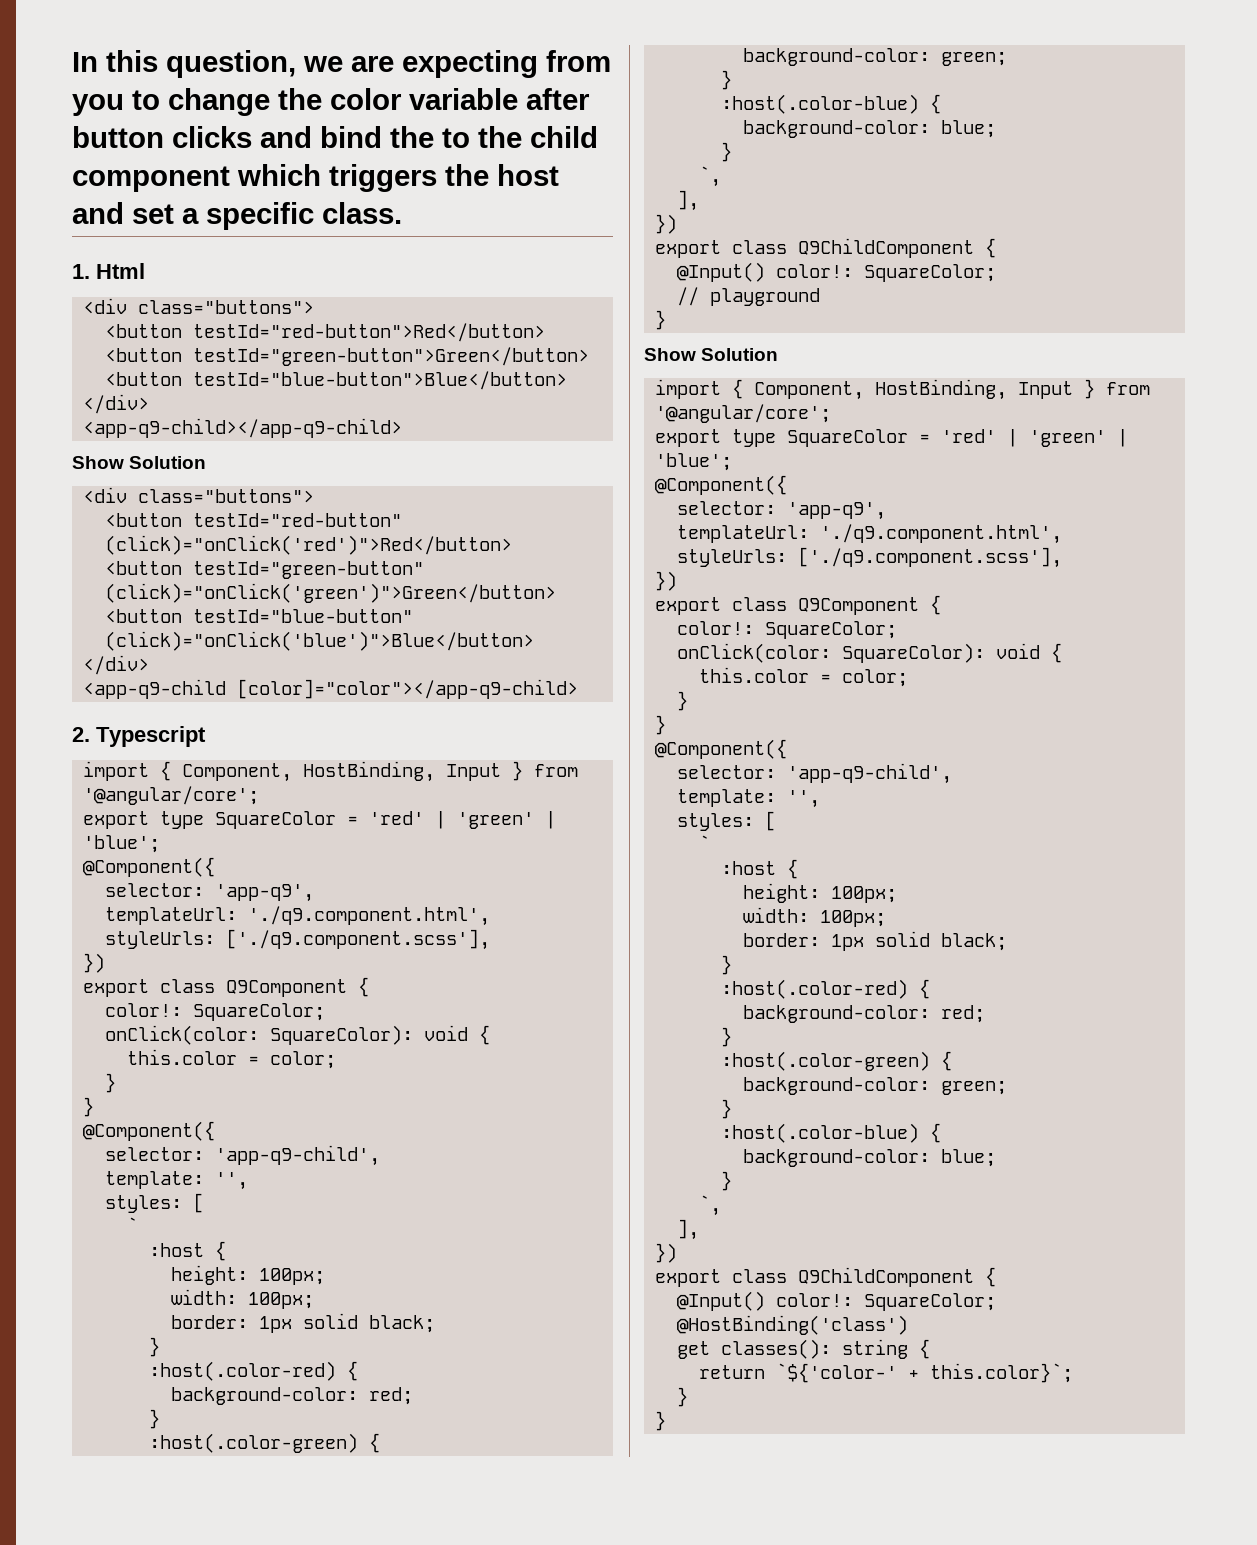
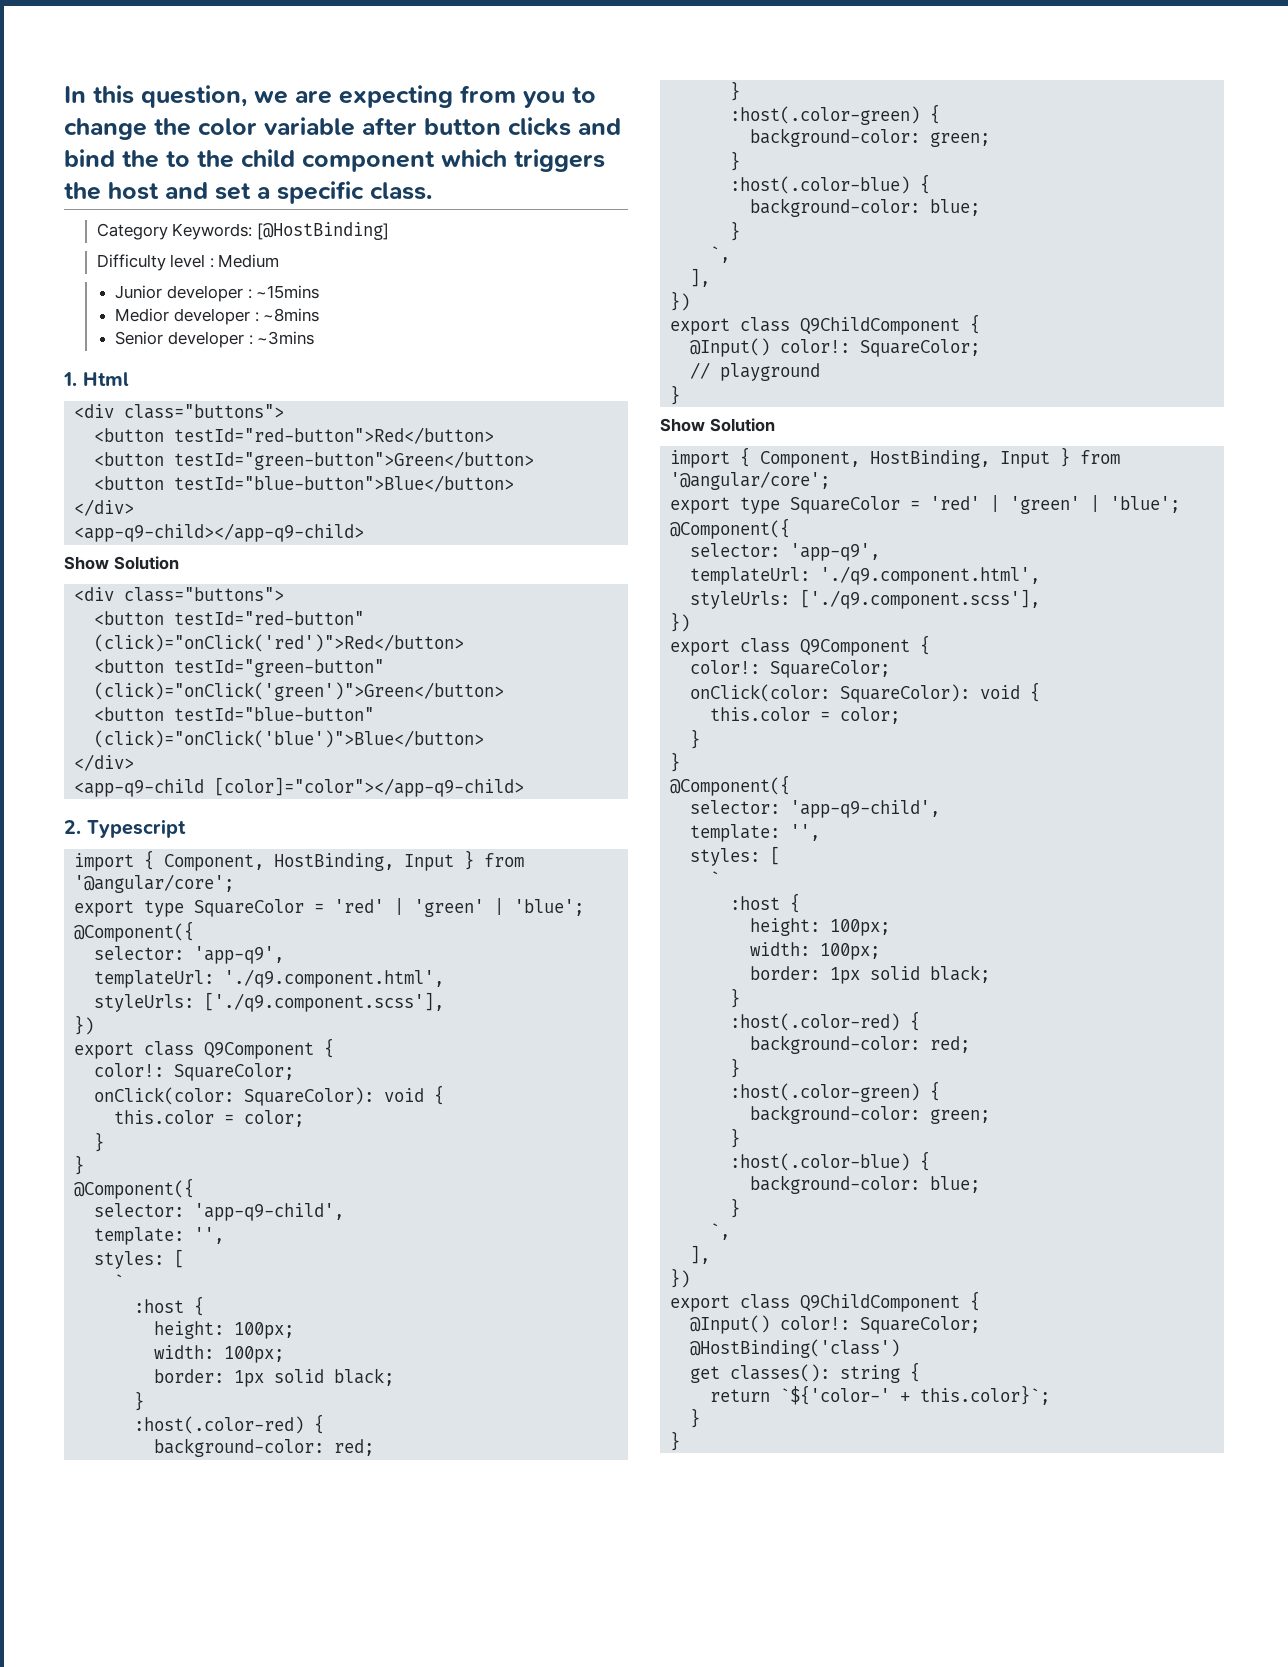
(402, 213) none -> [96,222,389,240] [96,254,280,271] [115,285,320,302] [115,308,320,325] [115,331,315,348] // Category Keywords: [@HostBinding] // Difficulty level : Medium // Junior developer : ~15mins // Medior developer : ~8mins // Senior developer : ~3mins

